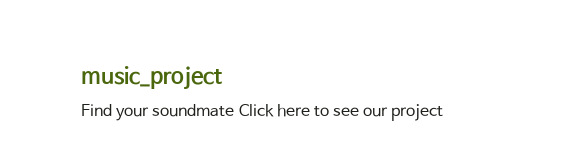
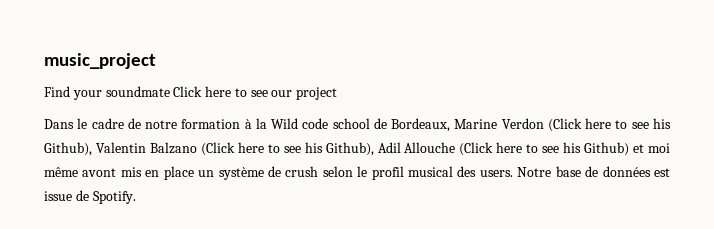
(444, 112) none -> [44,118,671,132] [44,142,671,156] [44,166,671,180] [44,190,136,204] // Dans le cadre de notre formation à la Wild code school de Bordeaux, Marine Verdon (Click here to see his Github), Valentin Balzano (Click here to see his Github), Adil Allouche (Click here to see his Github) et moi même avont mis en place un système de crush selon le profil musical des users. Notre base de données est issue de Spotify.

